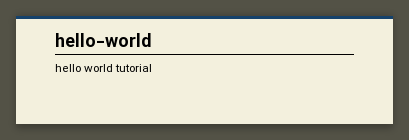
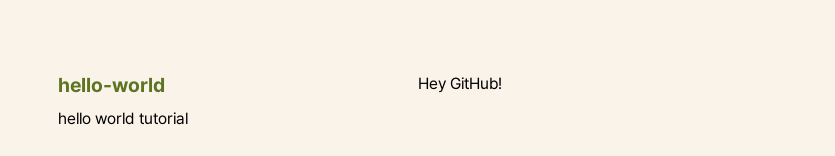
(153, 68) none -> [418,77,503,93] // Hey GitHub!

